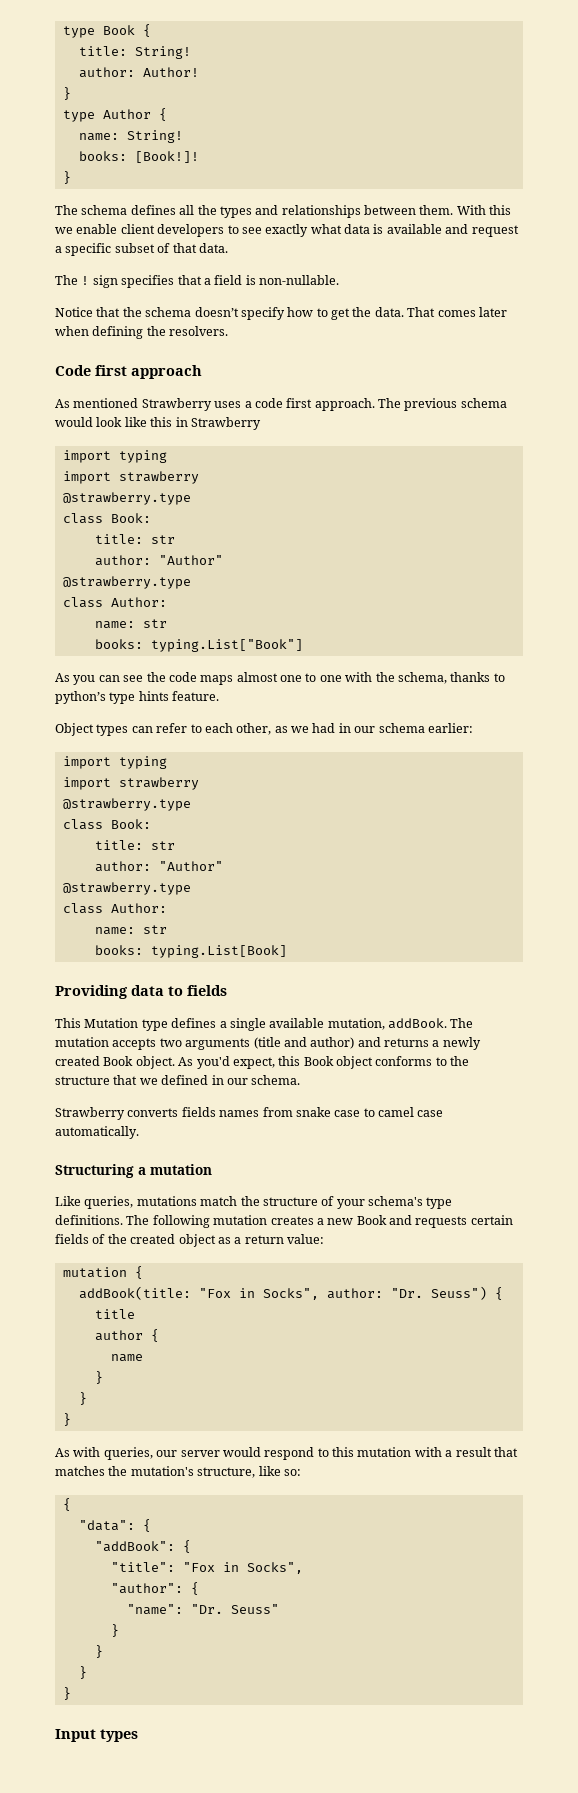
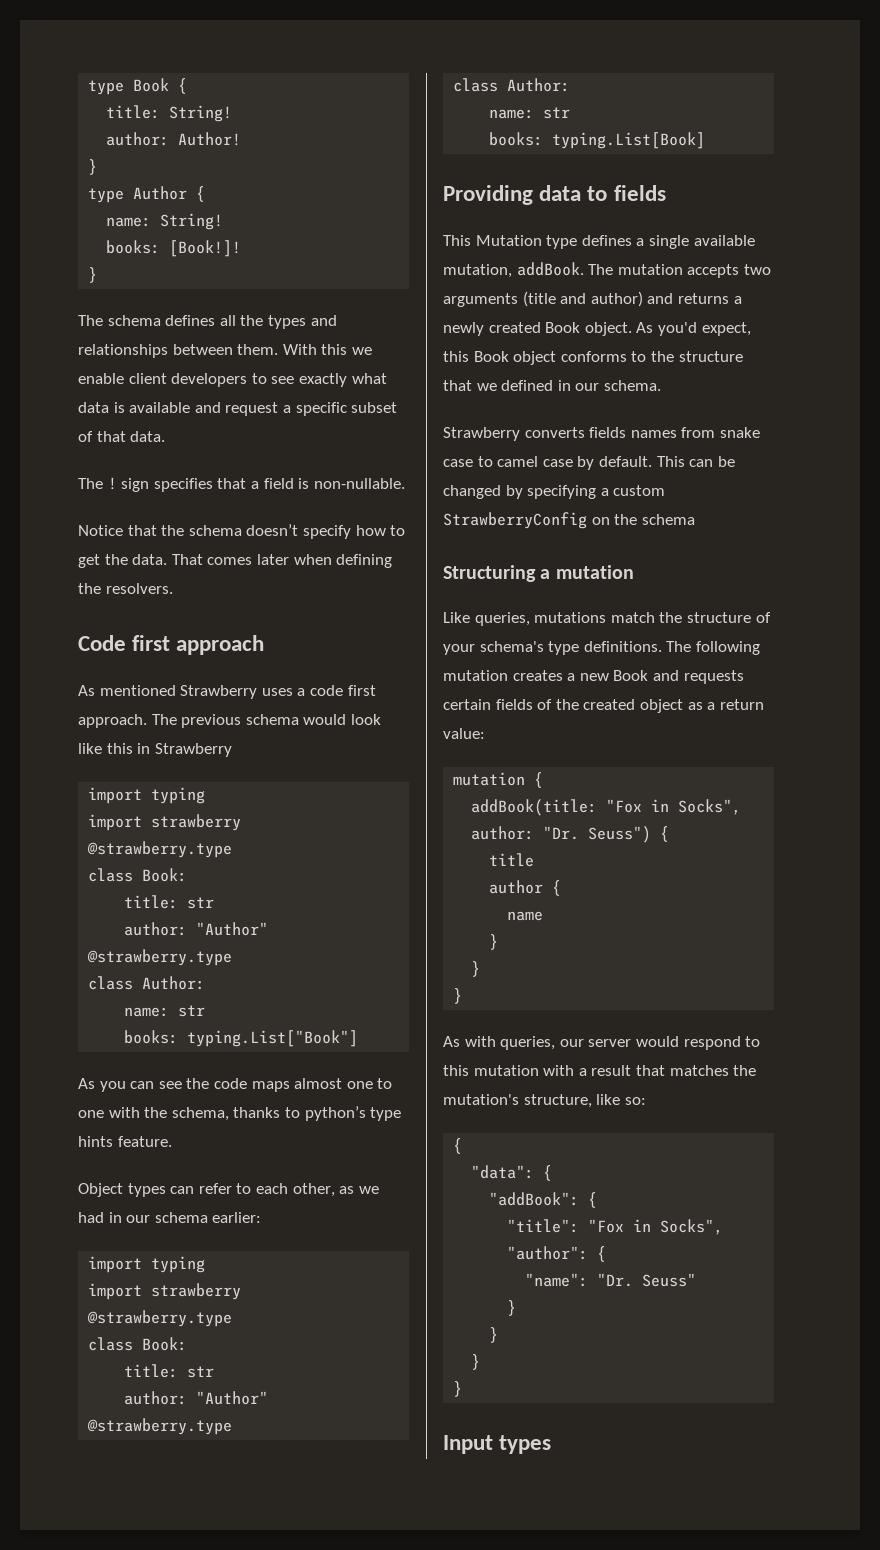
[55,1126,139,1139] automatically. -> [577,456,735,470] [443,485,666,499] [443,512,695,529] by default. This can be changed by specifying a custom StrawberryConfig on the schema

